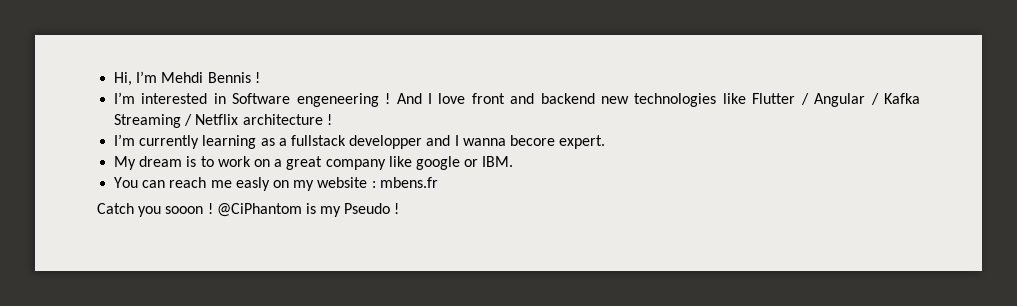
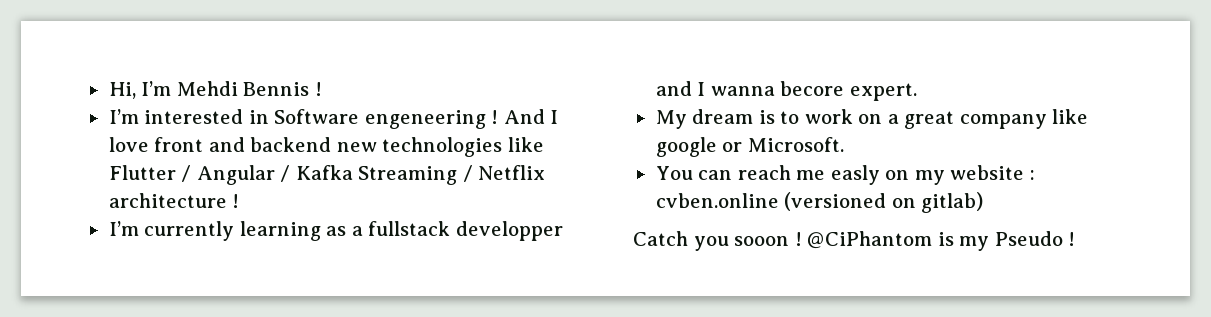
[482,156,514,167] IBM. -> [747,137,844,152] Microsoft.
[379,177,438,188] mbens.fr -> [655,192,984,213] cvben.online (versioned on gitlab)

